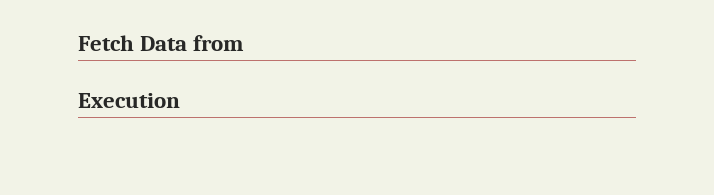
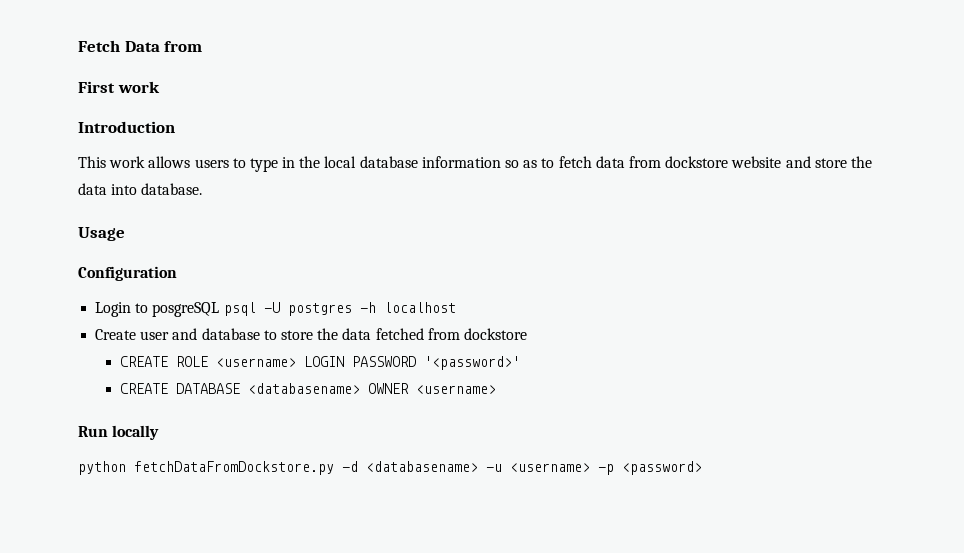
[78,93,180,108] Execution -> [78,81,160,93] [78,121,175,133] [78,156,872,172] [78,183,203,195] [78,227,125,241] [78,266,177,281] [95,302,456,317] [95,328,527,340] [119,356,520,370] [119,383,496,394] [78,425,160,440] [78,461,702,475] First work // Introduction // This work allows users to type in the local database information so as to fetch data from dockstore website and store the data into database. // Usage // Configuration // Login to posgreSQL psql -U postgres -h localhost // Create user and database to store the data fetched from dockstore // CREATE ROLE <username> LOGIN PASSWORD '<password>' // CREATE DATABASE <databasename> OWNER <username> // Run locally // python fetchDataFromDockstore.py -d <databasename> -u <username> -p <password>

